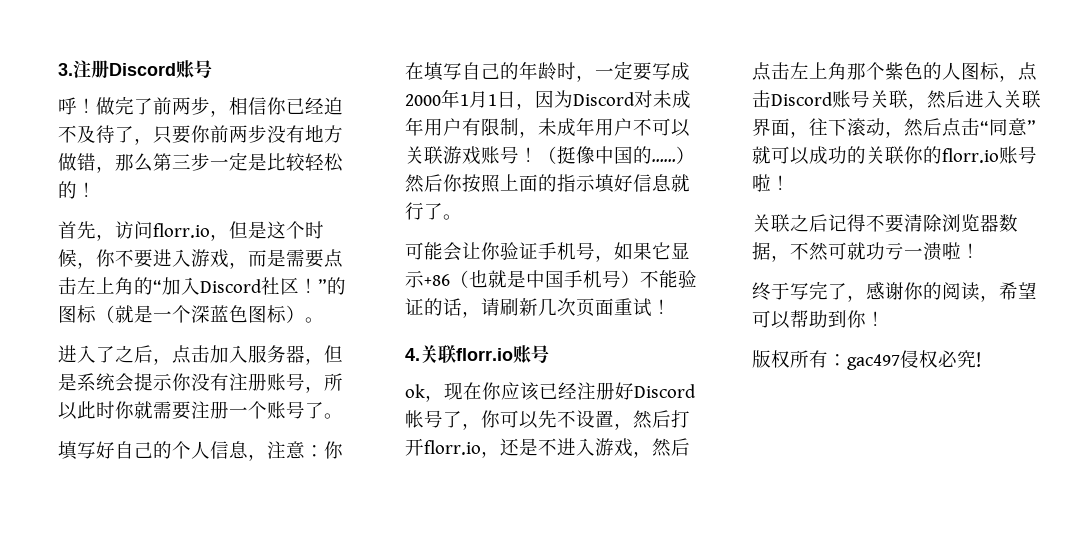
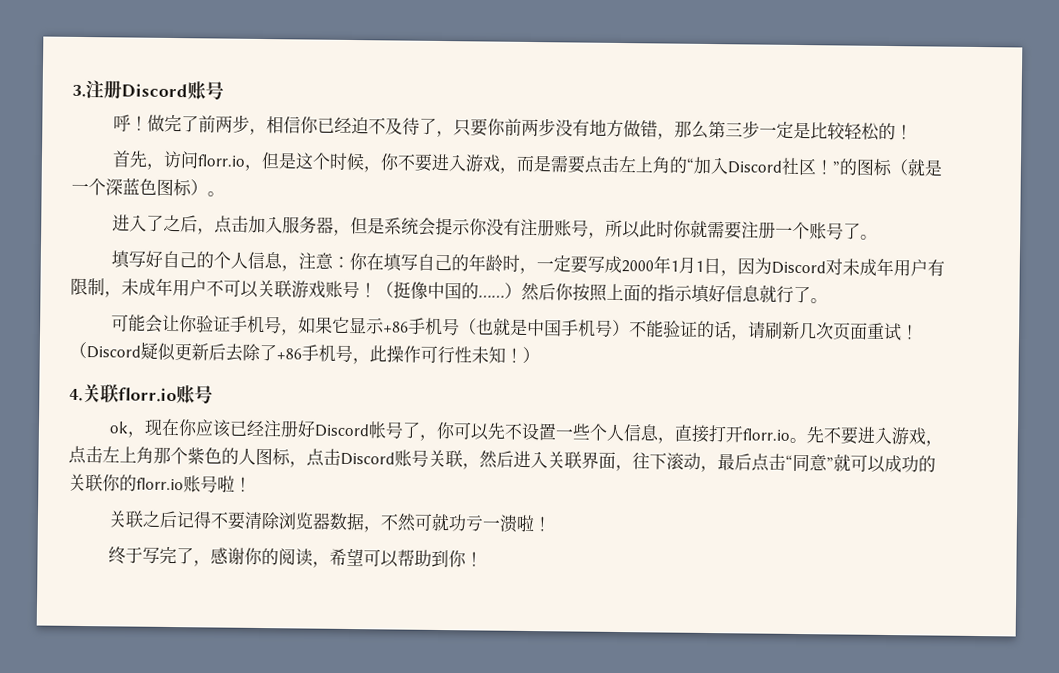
(450, 280) none -> [408,317,461,336] 手机号
(671, 306) none -> [69,341,540,365] （Discord疑似更新后去除了+86手机号，此操作可行性未知！）
[614,410,690,430] [405,438,690,458] ，然后打开florr.io，还是不进入游戏，然后 -> [555,423,944,447] 一些个人信息，直接打开florr.io。先不要进入游戏，
[904,118,923,137] 然 -> [717,453,735,471] 最
[752,350,981,370] // 版权所有：gac497侵权必究! -> (484, 559) none

